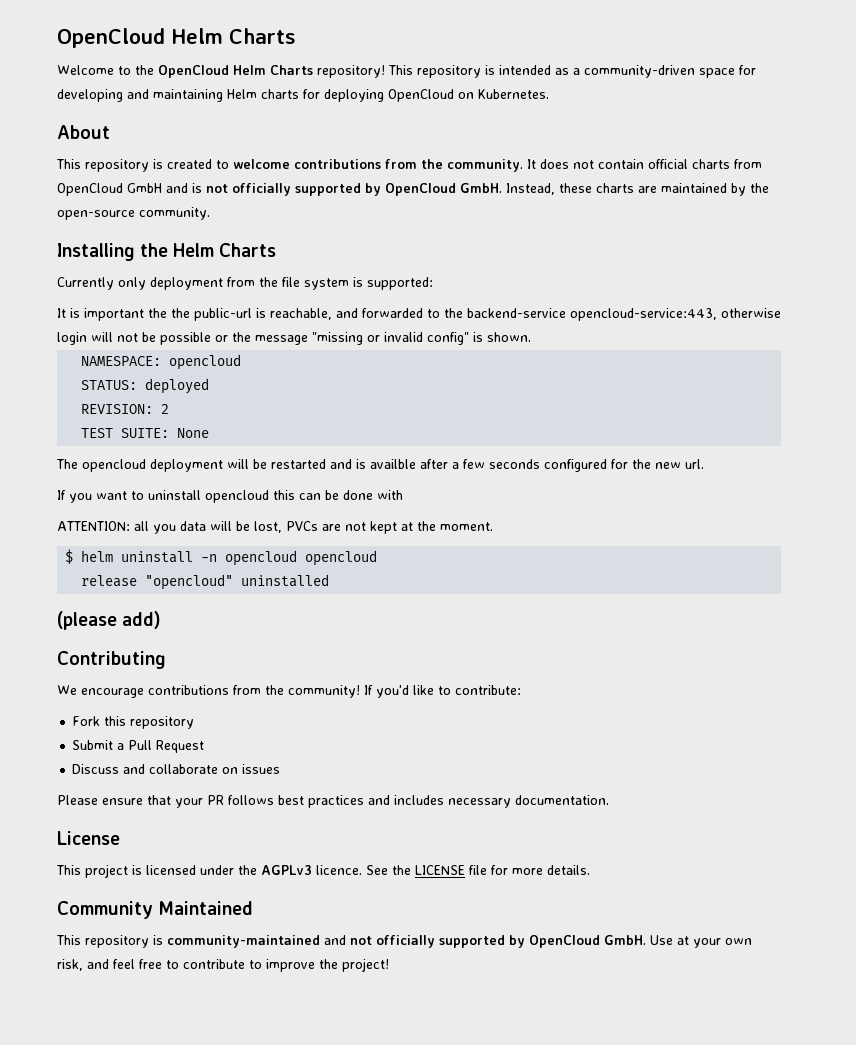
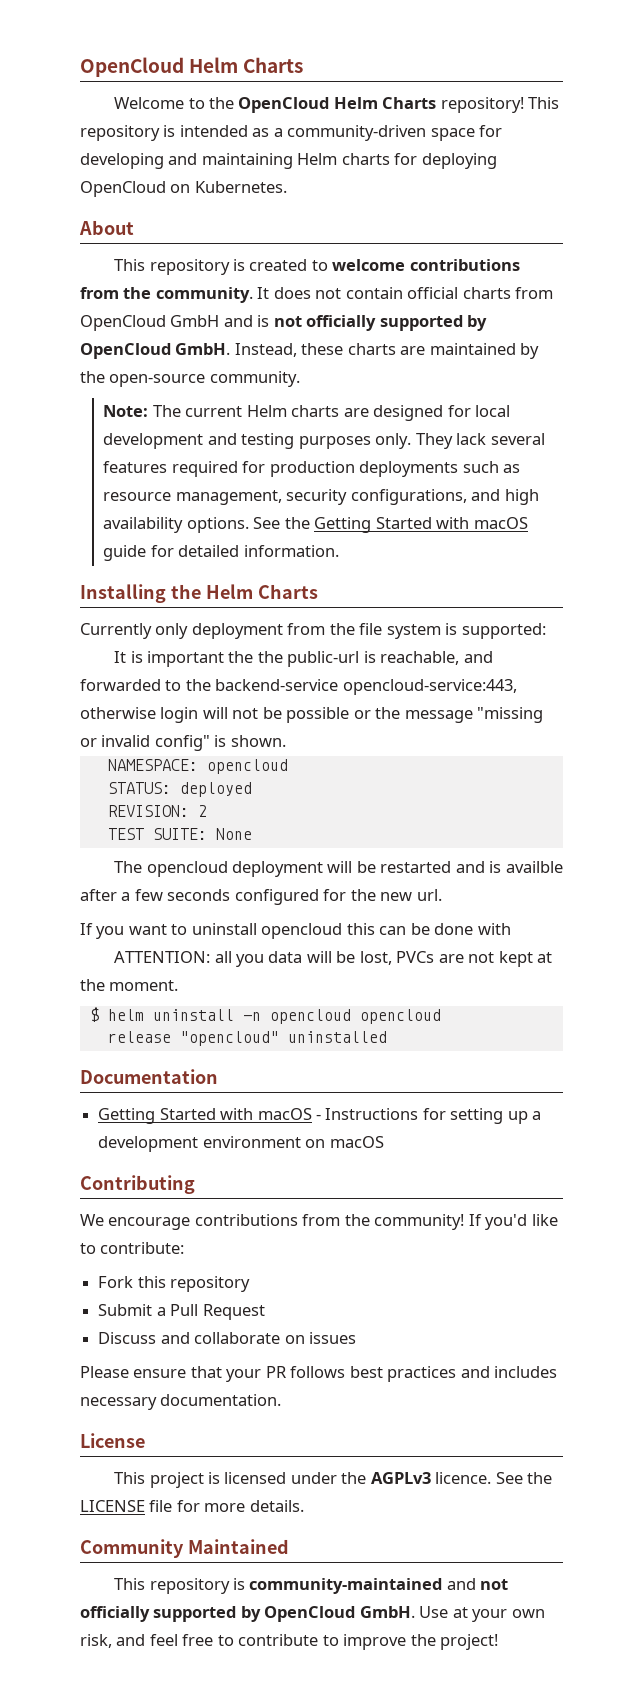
(210, 213) none -> [103,405,510,421] [103,433,545,449] [103,461,521,477] [103,489,539,505] [103,517,528,533] [103,545,339,561] // Note: The current Helm charts are designed for local development and testing purposes only. They lack several features required for production deployments such as resource management, security configurations, and high availability options. See the Getting Started with macOS guide for detailed information.
[57,611,162,630] (please add) -> [80,1069,218,1084] [98,1108,542,1124] [98,1136,384,1152] Documentation // Getting Started with macOS - Instructions for setting up a development environment on macOS

